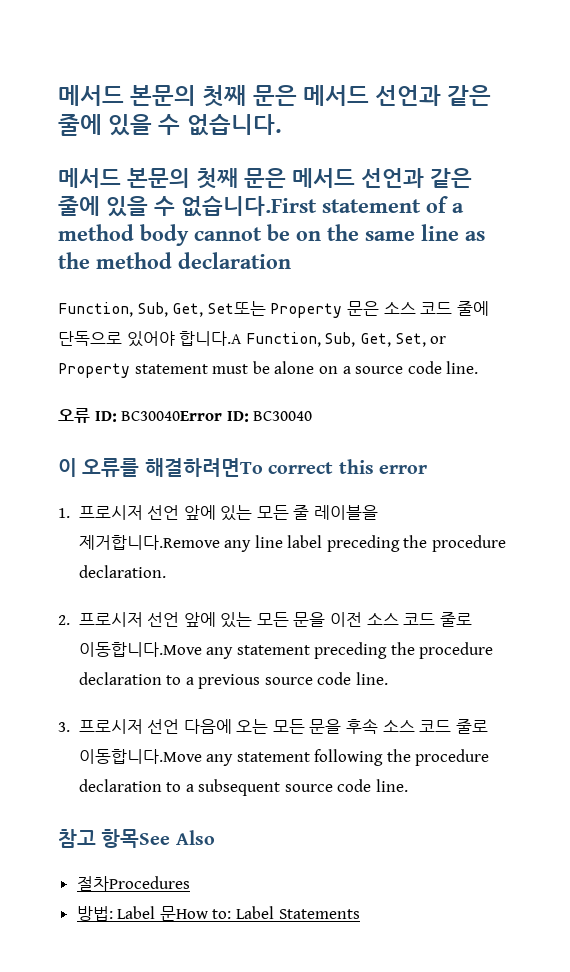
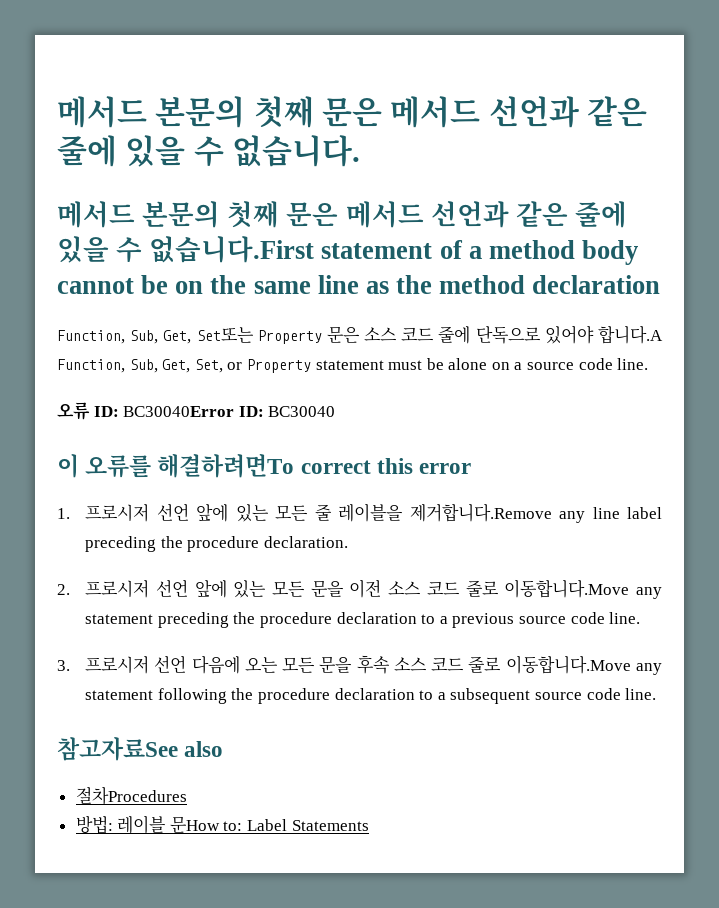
[58,829,215,848] 참고 항목See Also -> [57,737,224,761] 참고자료See also
[117,906,156,919] Label -> [117,815,167,834] 레이블

